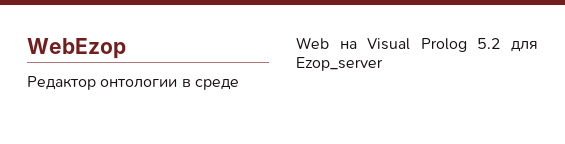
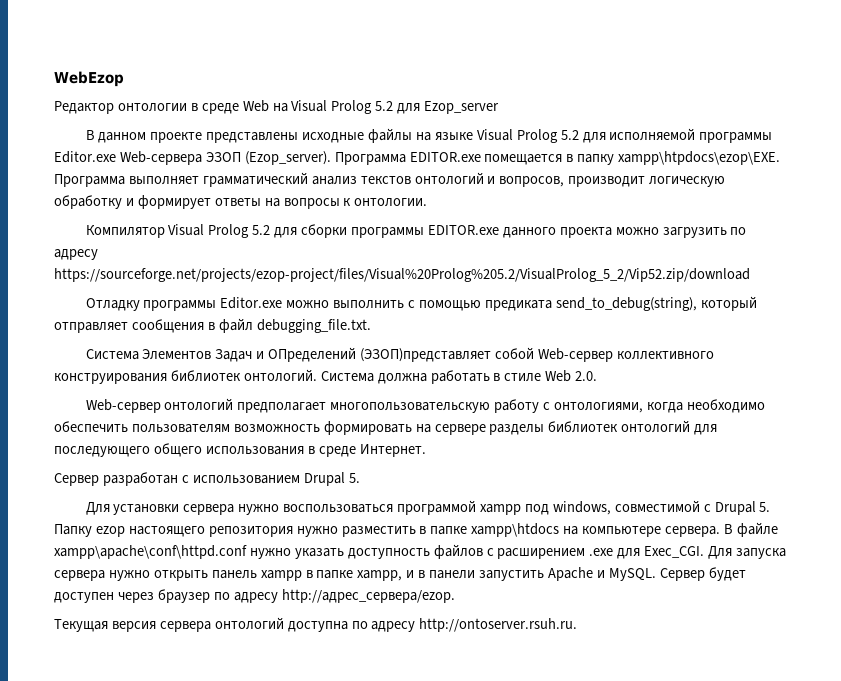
(383, 64) none -> [85,128,773,143] [54,151,781,165] [54,172,726,187] [54,195,428,209] [85,224,747,238] [54,249,98,260] [54,268,750,282] [85,296,757,311] [54,318,371,333] [85,347,714,362] [54,369,598,384] [85,398,765,413] [54,420,718,435] [54,443,426,457] [54,472,360,486] [85,500,771,515] [54,522,778,537] [54,544,787,559] [54,567,746,581] [54,589,455,603] [54,617,578,632] // В данном проекте представлены исходные файлы на языке Visual Prolog 5.2 для исполняемой программы Editor.exe Web-сервера ЭЗОП (Ezop_server). Программа EDITOR.exe помещается в папку xampp\htpdocs\ezop\EXE. Программа выполняет грамматический анализ текстов онтологий и вопросов, производит логическую обработку и формирует ответы на вопросы к онтологии. // Компилятор Visual Prolog 5.2 для сборки программы EDITOR.exe данного проекта можно загрузить по адресу https://sourceforge.net/projects/ezop-project/files/Visual%20Prolog%205.2/VisualProlog_5_2/Vip52.zip/download // Отладку программы Editor.exe можно выполнить с помощью предиката send_to_debug(string), который отправляет сообщения в файл debugging_file.txt. // Система Элементов Задач и ОПределений (ЭЗОП)представляет собой Web-сервер коллективного конструирования библиотек онтологий. Система должна работать в стиле Web 2.0. // Web-сервер онтологий предполагает многопользовательскую работу с онтологиями, когда необходимо обеспечить пользователям возможность формировать на сервере разделы библиотек онтологий для последующего общего использования в среде Интернет. // Cервер разработан с использованием Drupal 5. // Для установки сервера нужно воспользоваться программой xampp под windows, совместимой с Drupal 5. Папку ezop настоящего репозитория нужно разместить в папке xampp\htdocs на компьютере сервера. В файле xampp\apache\conf\httpd.conf нужно указать доступность файлов с расширением .exe для Exec_CGI. Для запуска сервера нужно открыть панель xampp в папке xampp, и в панели запустить Apache и MySQL. Сервер будет доступен через браузер по адресу http://адрес_сервера/ezop. // Текущая версия сервера онтологий доступна по адресу http://ontoserver.rsuh.ru.

